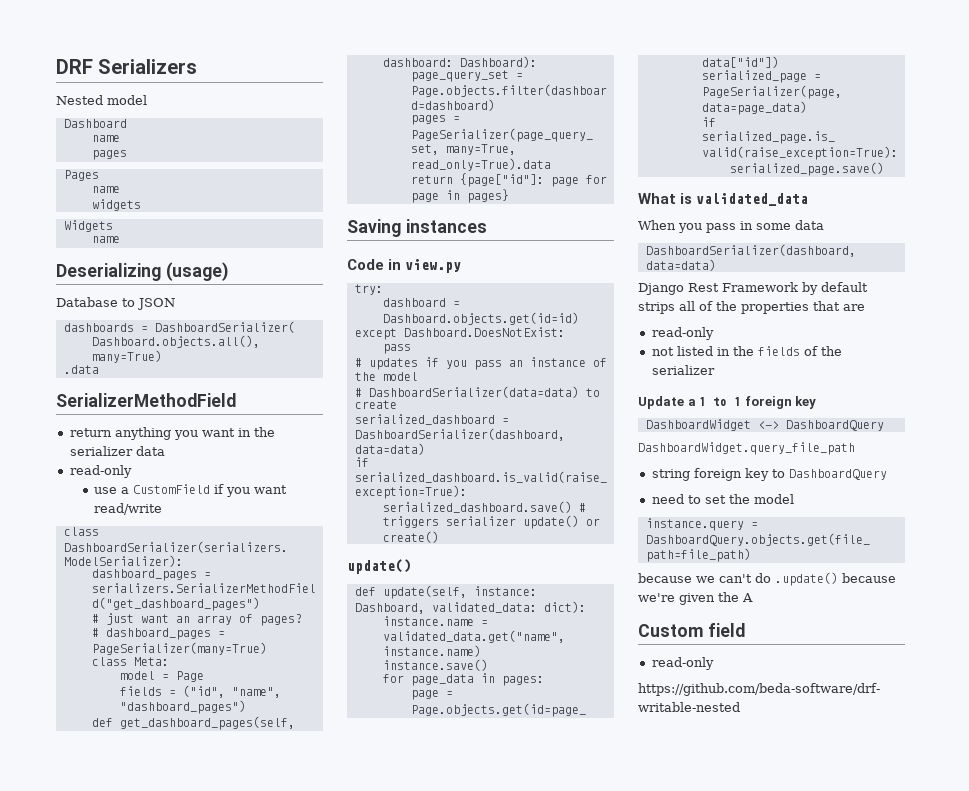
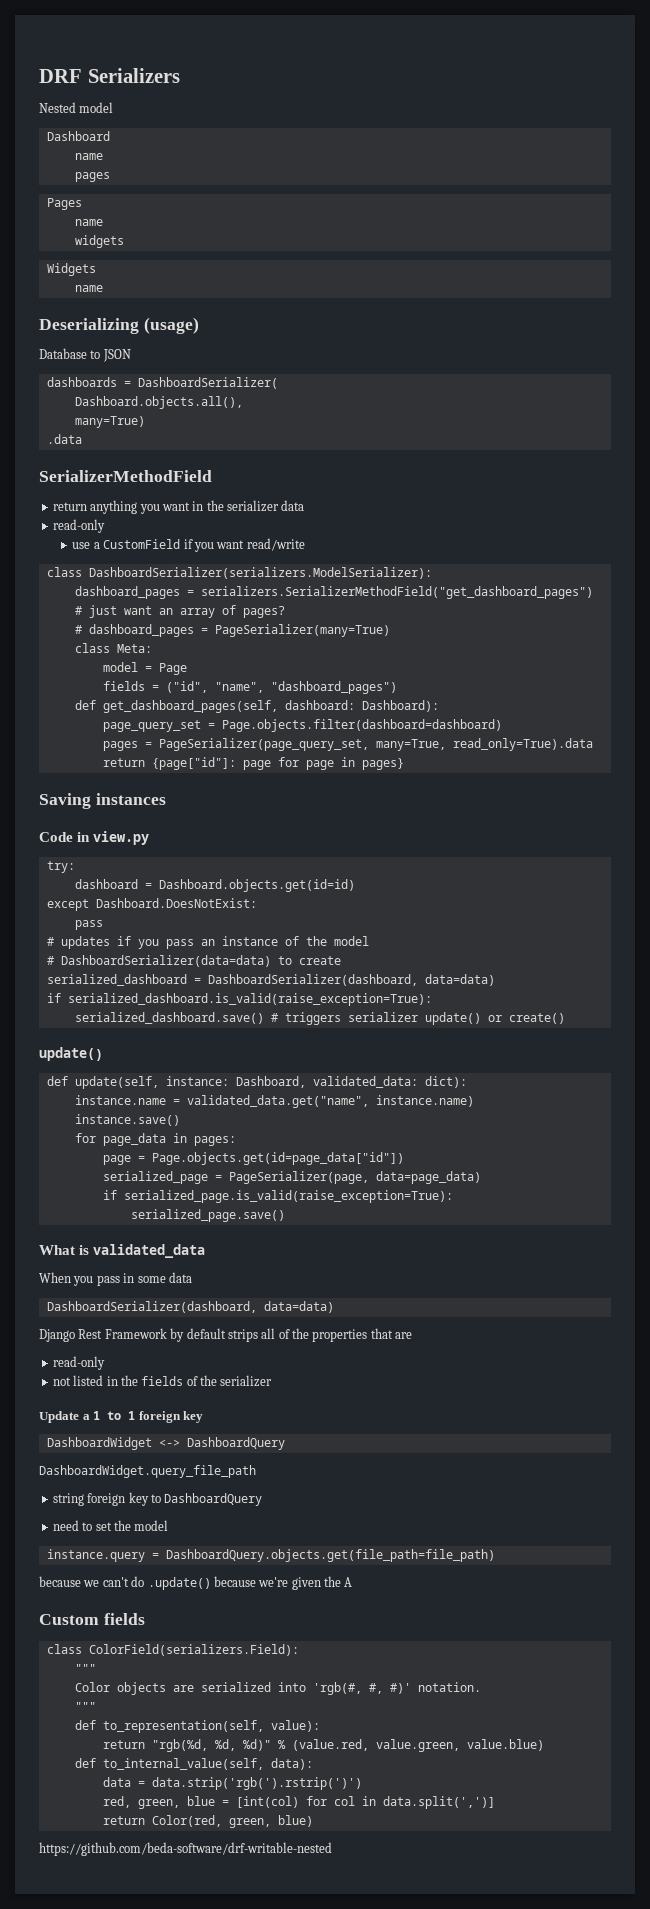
[707,623,745,637] [651,657,714,670] field // read-only -> [103,1613,145,1625] [46,1644,299,1656] [74,1664,96,1673] [74,1682,481,1695] [74,1702,96,1711] [74,1720,320,1733] [102,1739,544,1752] [74,1758,313,1770] [102,1777,362,1790] [102,1796,495,1809] [102,1815,313,1828] fields // class ColorField(serializers.Field): // """ // Color objects are serialized into 'rgb(#, #, #)' notation. // """ // def to_representation(self, value): // return "rgb(%d, %d, %d)" % (value.red, value.green, value.blue) // def to_internal_value(self, data): // data = data.strip('rgb(').rstrip(')') // red, green, blue = [int(col) for col in data.split(',')] // return Color(red, green, blue)

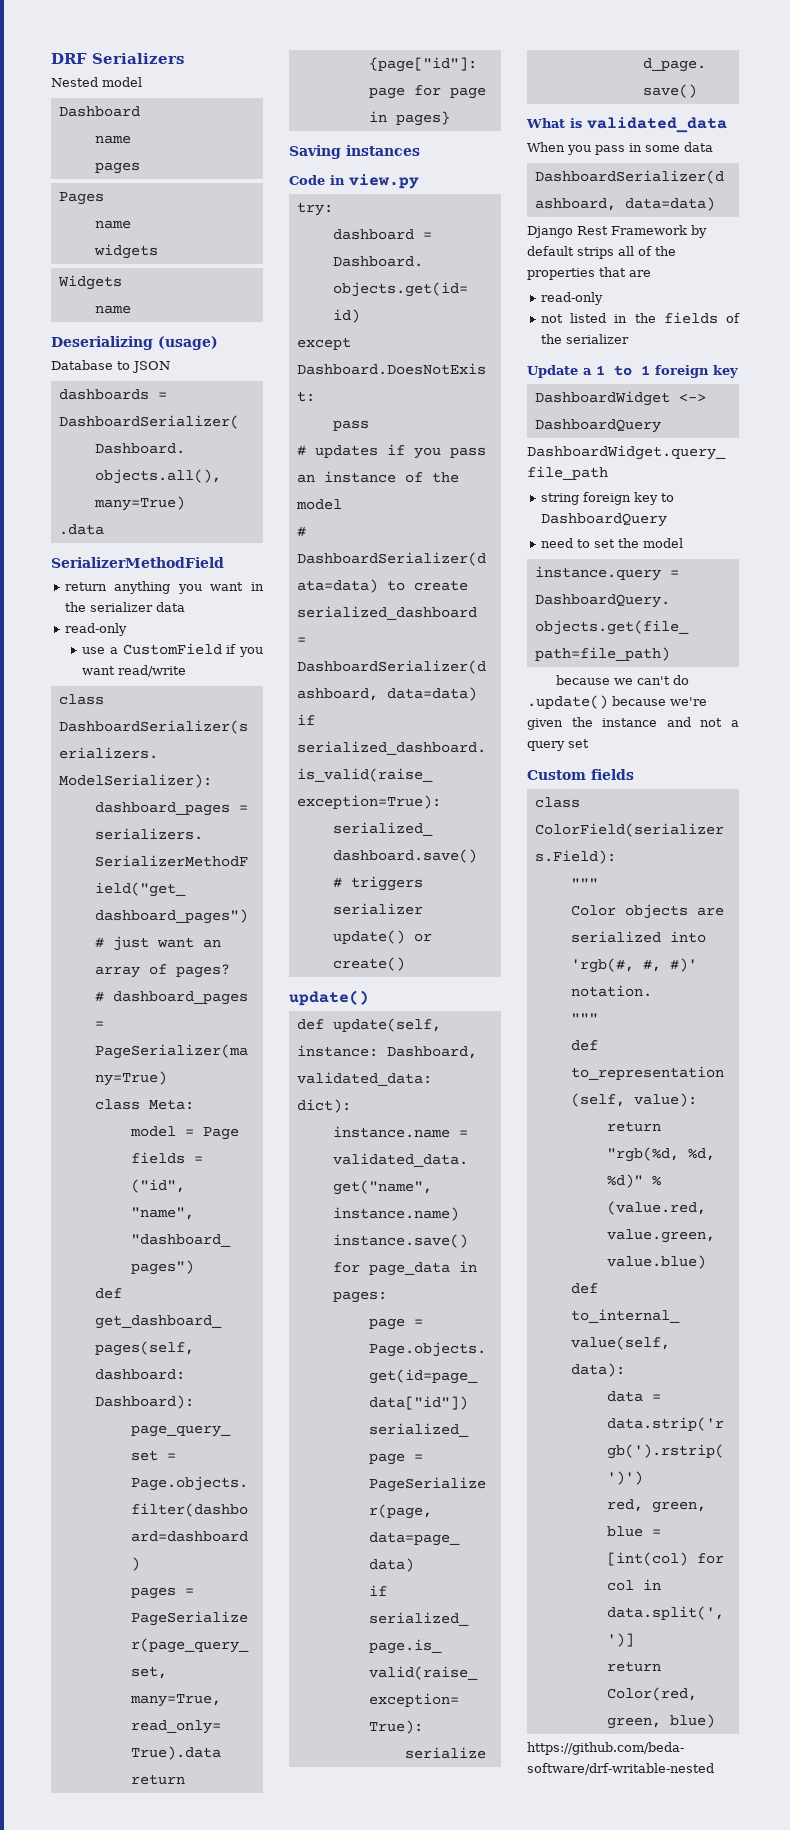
[344,1577,353,1587] A -> [602,717,739,727] [527,739,589,751] instance and not a query set

